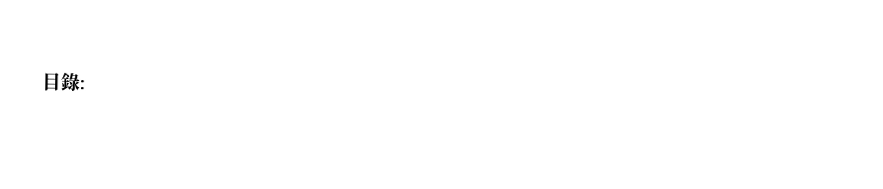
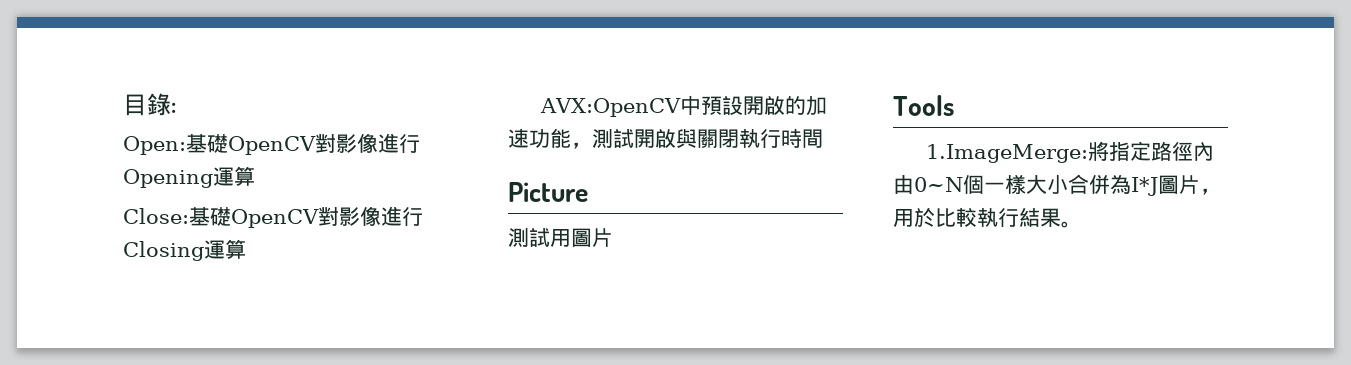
(86, 85) none -> [123,133,420,155] [123,166,255,188] [123,206,423,228] [123,239,246,261] [539,95,827,117] [508,128,823,149] [508,182,588,202] [508,228,613,247] [893,95,954,116] [925,141,1214,163] [893,174,1221,196] [893,207,1082,228] // Open:基礎OpenCV對影像進行Opening運算 // Close:基礎OpenCV對影像進行Closing運算 // AVX:OpenCV中預設開啟的加速功能，測試開啟與關閉執行時間 // Picture // 測試用圖片 // Tools // 1.ImageMerge:將指定路徑內由0~N個一樣大小合併為I*J圖片，用於比較執行結果。

